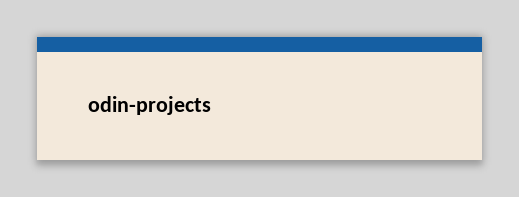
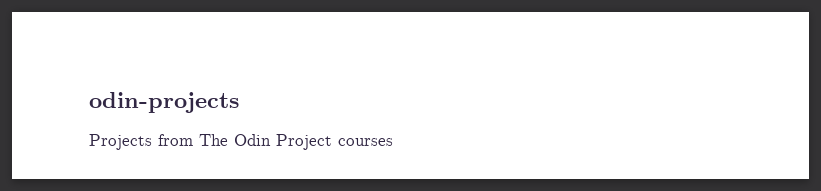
(211, 105) none -> [89,134,393,150] // Projects from The Odin Project courses

